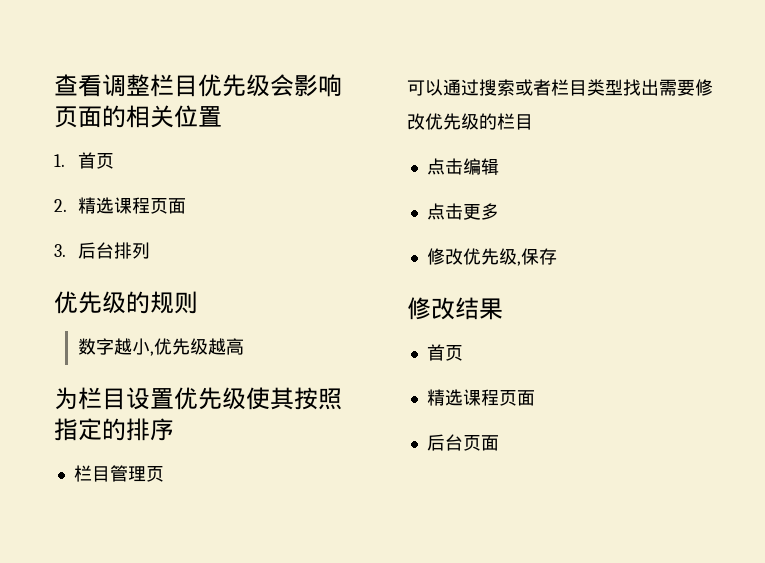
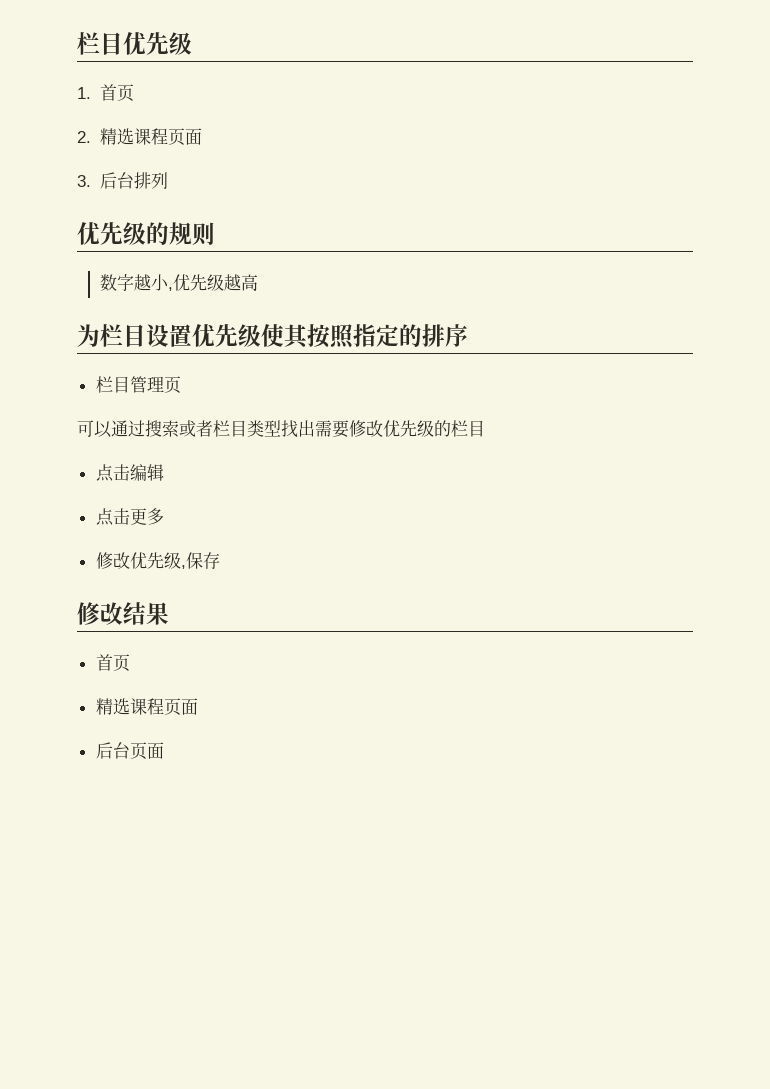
[54,74,150,97] 查看调整 -> (77, 43) none
[270,74,342,97] [54,105,222,128] 会影响页面的相关位置 -> (192, 43) none

